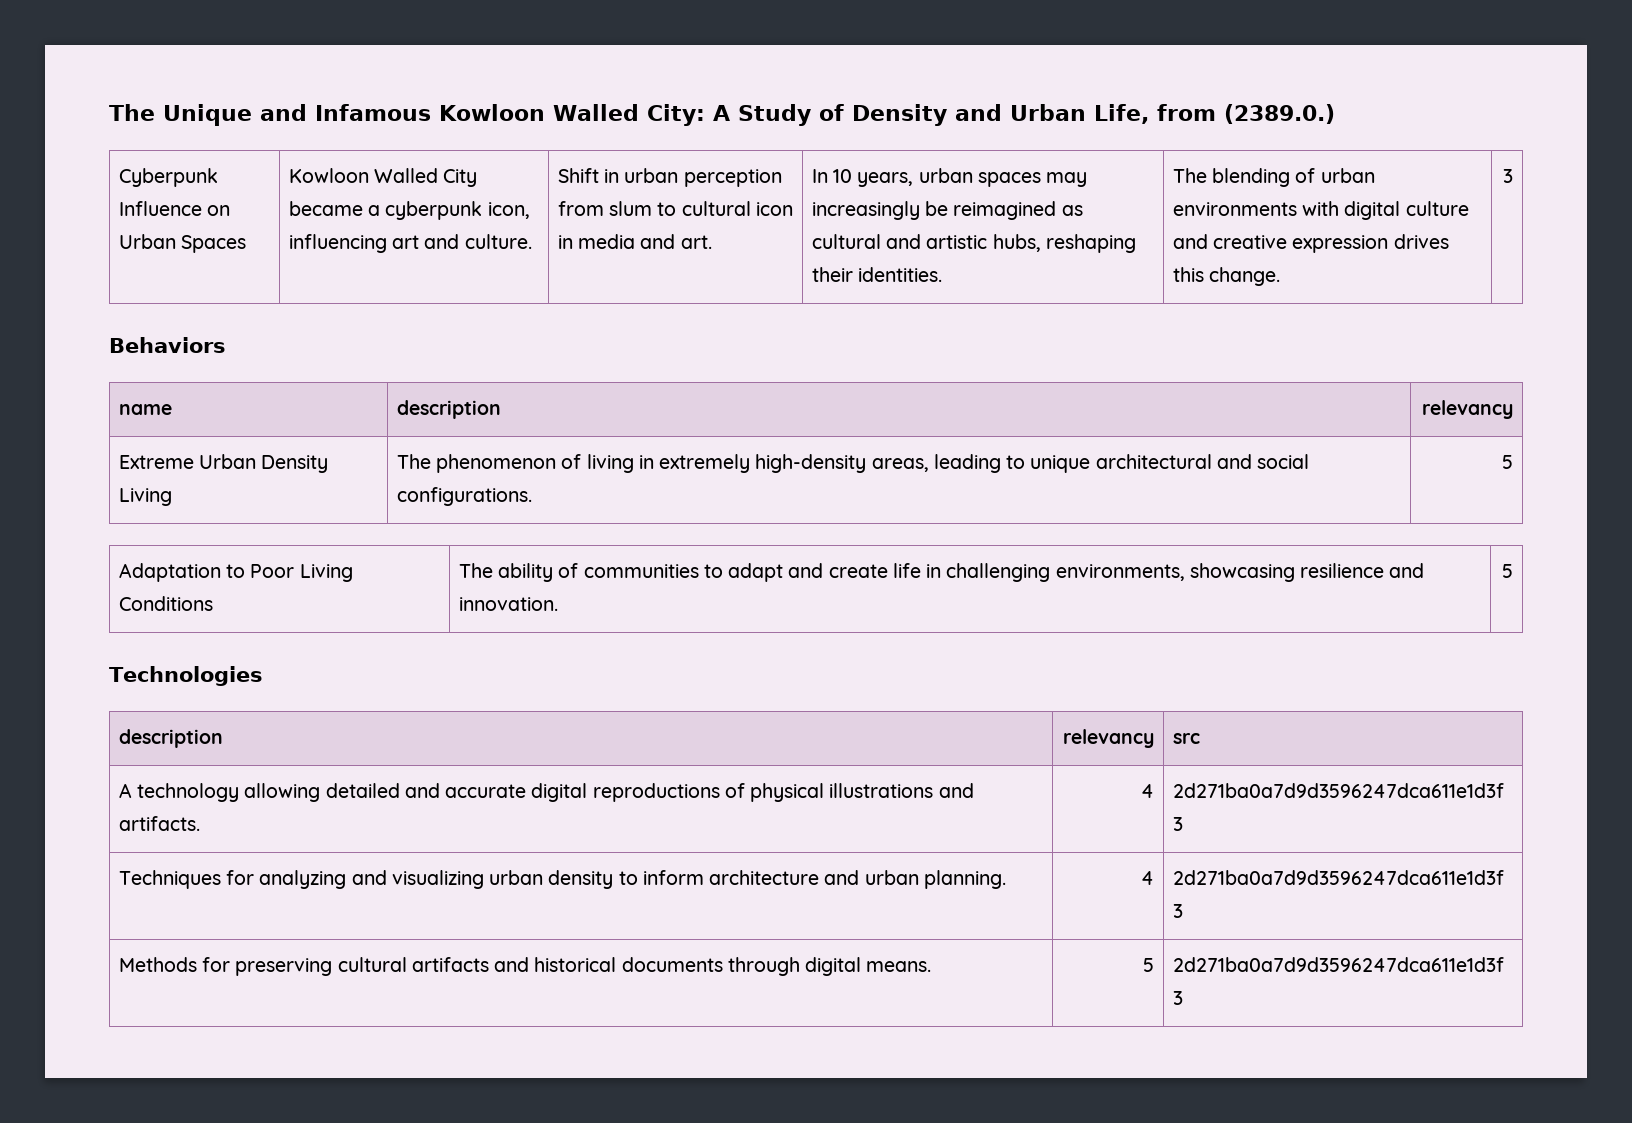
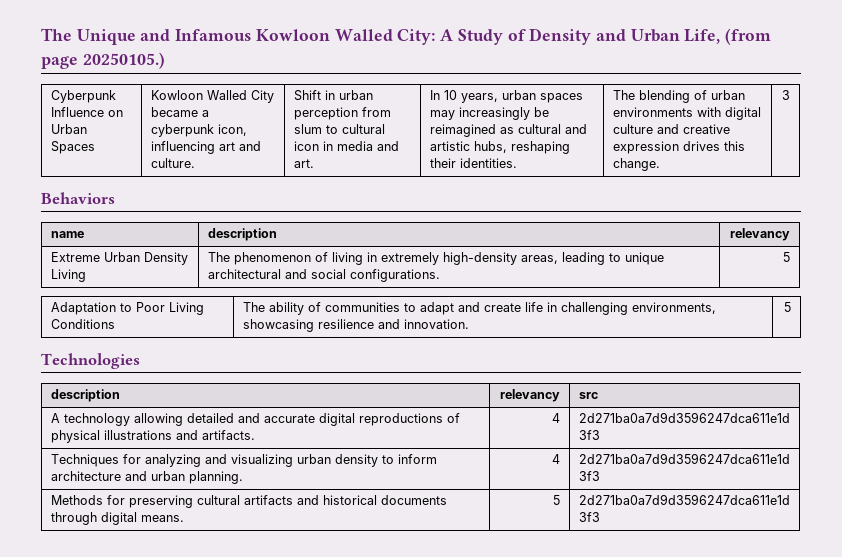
[1156,104,1335,124] from (2389.0.) -> [725,28,772,45] [41,52,165,69] (from page 20250105.)

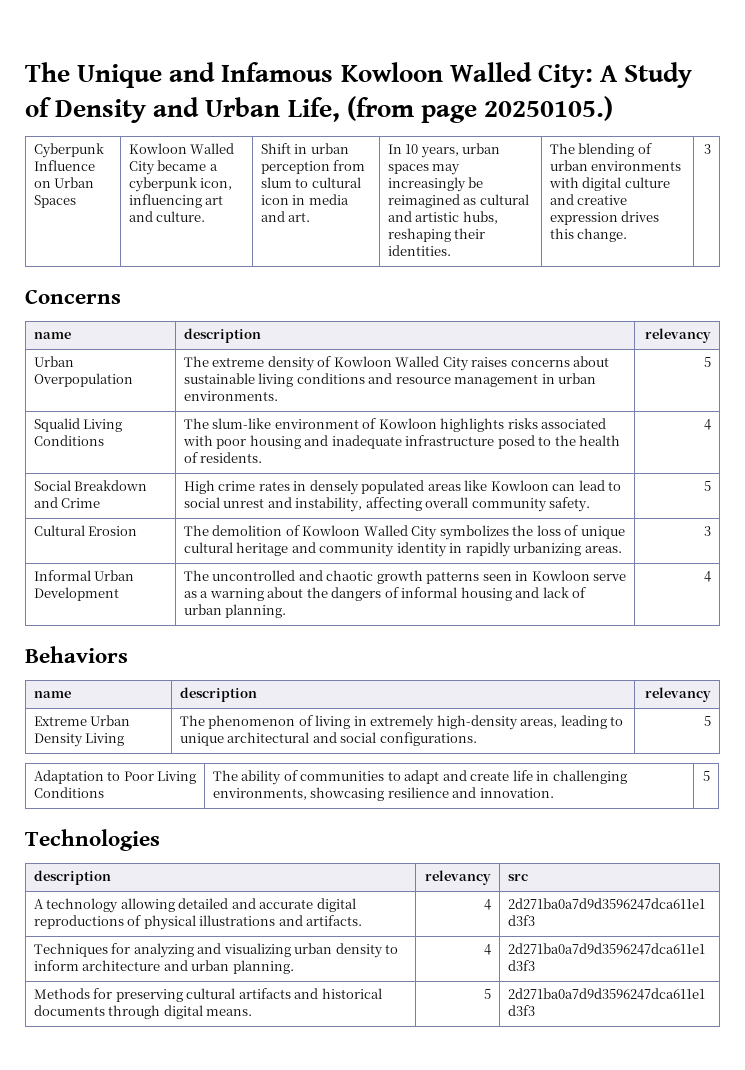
(791, 95) none -> [25,289,121,304] [33,332,71,339] [183,328,261,343] [645,328,712,343] [33,356,74,367] [33,373,133,387] [183,356,610,371] [183,373,597,387] [183,391,278,401] [704,357,712,367] [33,418,123,432] [33,435,104,446] [183,418,607,432] [182,435,621,449] [183,452,263,463] [704,419,712,430] [33,480,148,491] [33,497,101,508] [183,480,622,495] [183,497,591,512] [704,481,712,491] [33,525,138,536] [183,525,625,540] [183,542,622,557] [704,526,712,536] [33,570,135,581] [33,587,119,601] [183,570,627,584] [183,587,587,601] [183,604,287,618] [704,571,712,582] // Concerns // name | description | relevancy // Urban Overpopulation | The extreme density of Kowloon Walled City raises concerns about sustainable living conditions and resource management in urban environments. | 5 // Squalid Living Conditions | The slum-like environment of Kowloon highlights risks associated with poor housing and inadequate infrastructure posed to the health of residents. | 4 // Social Breakdown and Crime | High crime rates in densely populated areas like Kowloon can lead to social unrest and instability, affecting overall community safety. | 5 // Cultural Erosion | The demolition of Kowloon Walled City symbolizes the loss of unique cultural heritage and community identity in rapidly urbanizing areas. | 3 // Informal Urban Development | The uncontrolled and chaotic growth patterns seen in Kowloon serve as a warning about the dangers of informal housing and lack of urban planning. | 4

